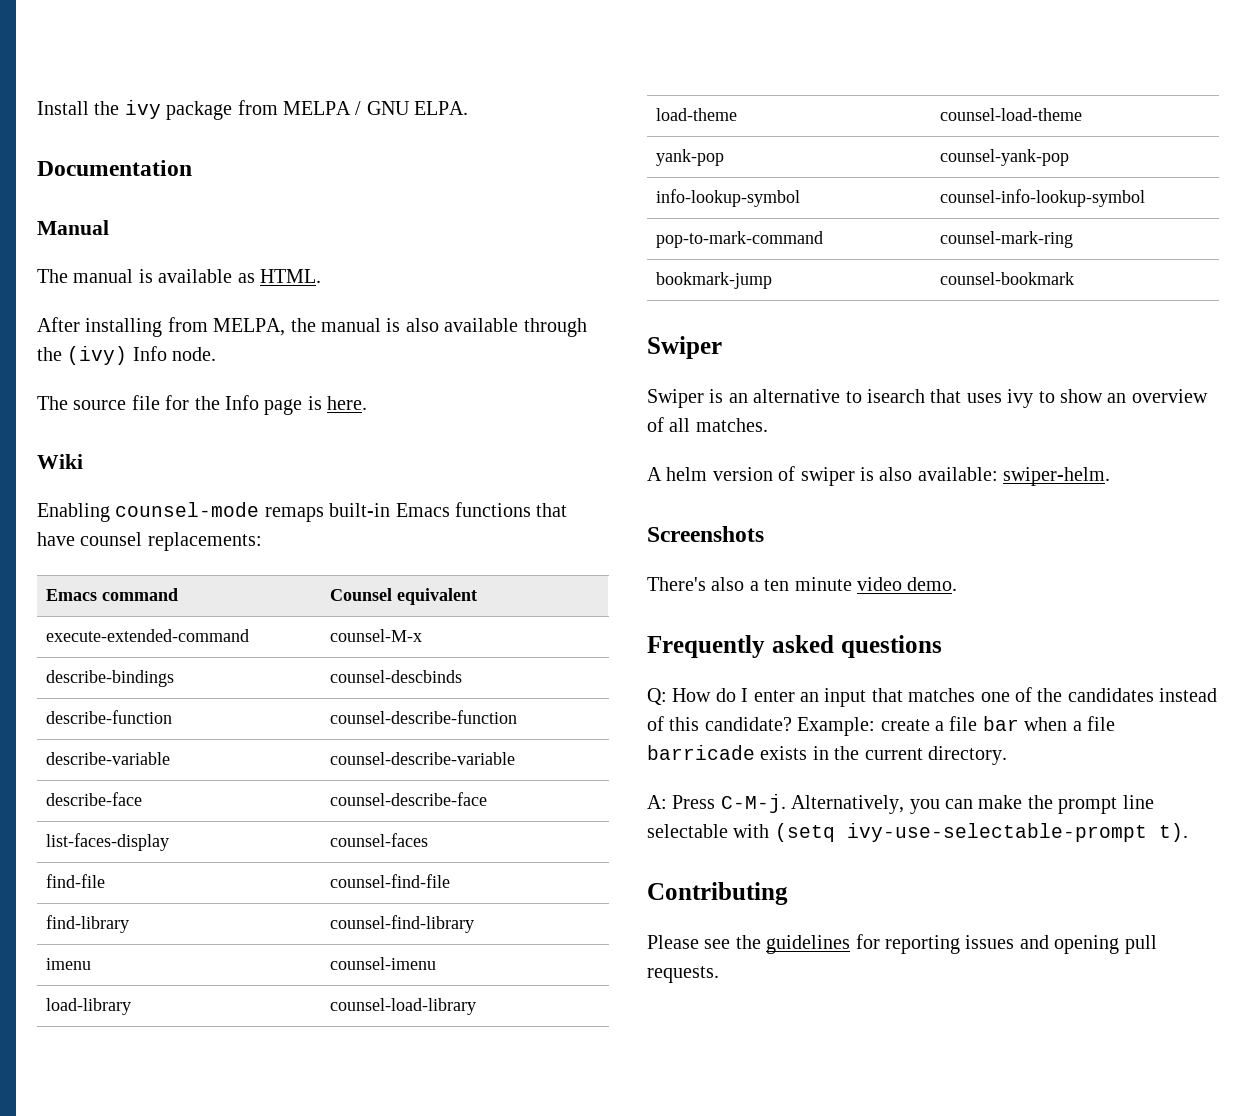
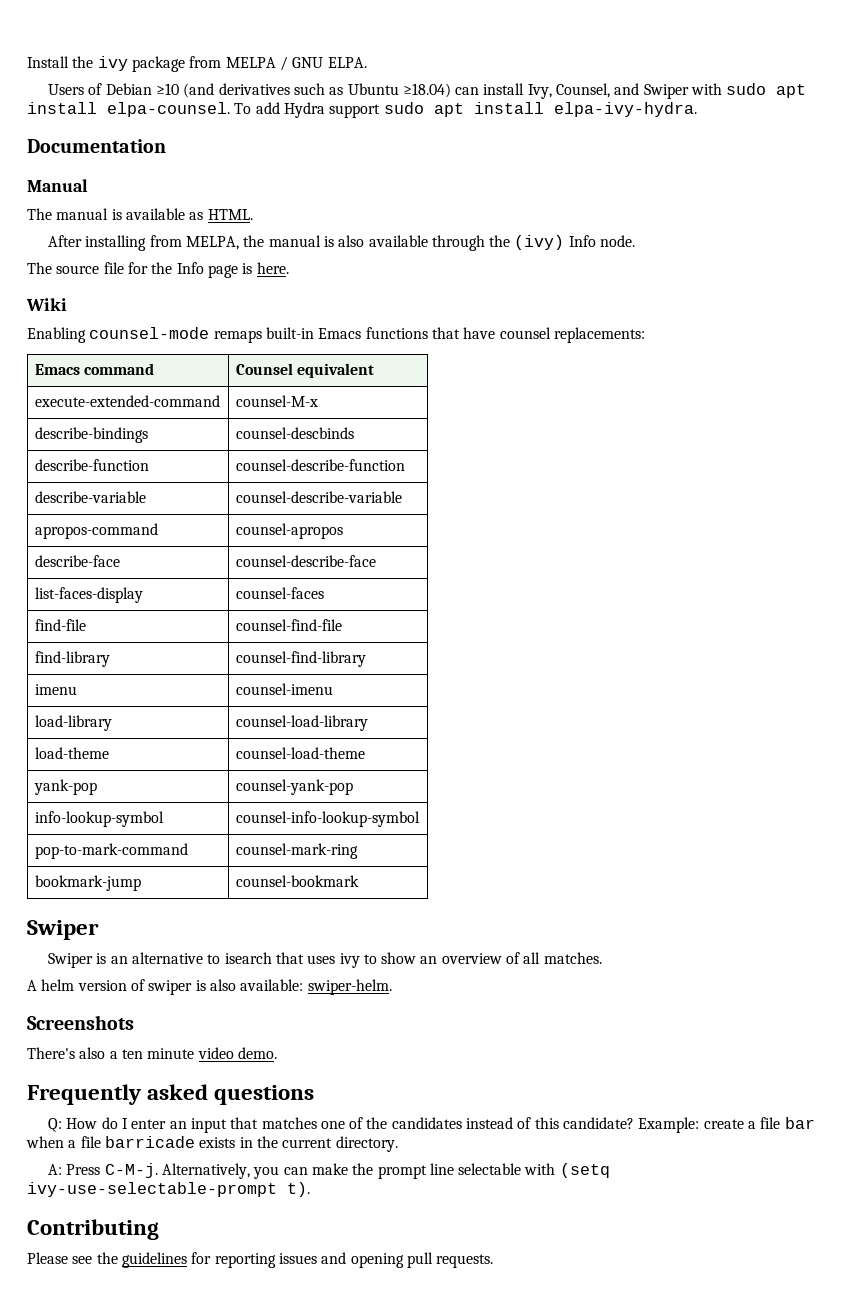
(469, 108) none -> [47,83,807,99] [27,102,697,118] // Users of Debian ≥10 (and derivatives such as Ubuntu ≥18.04) can install Ivy, Counsel, and Swiper with sudo apt install elpa-counsel. To add Hydra support sudo apt install elpa-ivy-hydra.
(515, 758) none -> [34,523,158,539] [235,523,343,539] // apropos-command | counsel-apropos

